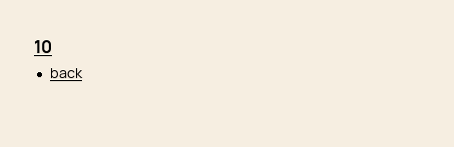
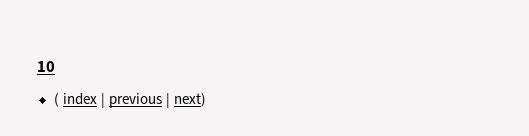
[48,68,84,79] back -> [53,93,206,108] ( index | previous | next)

